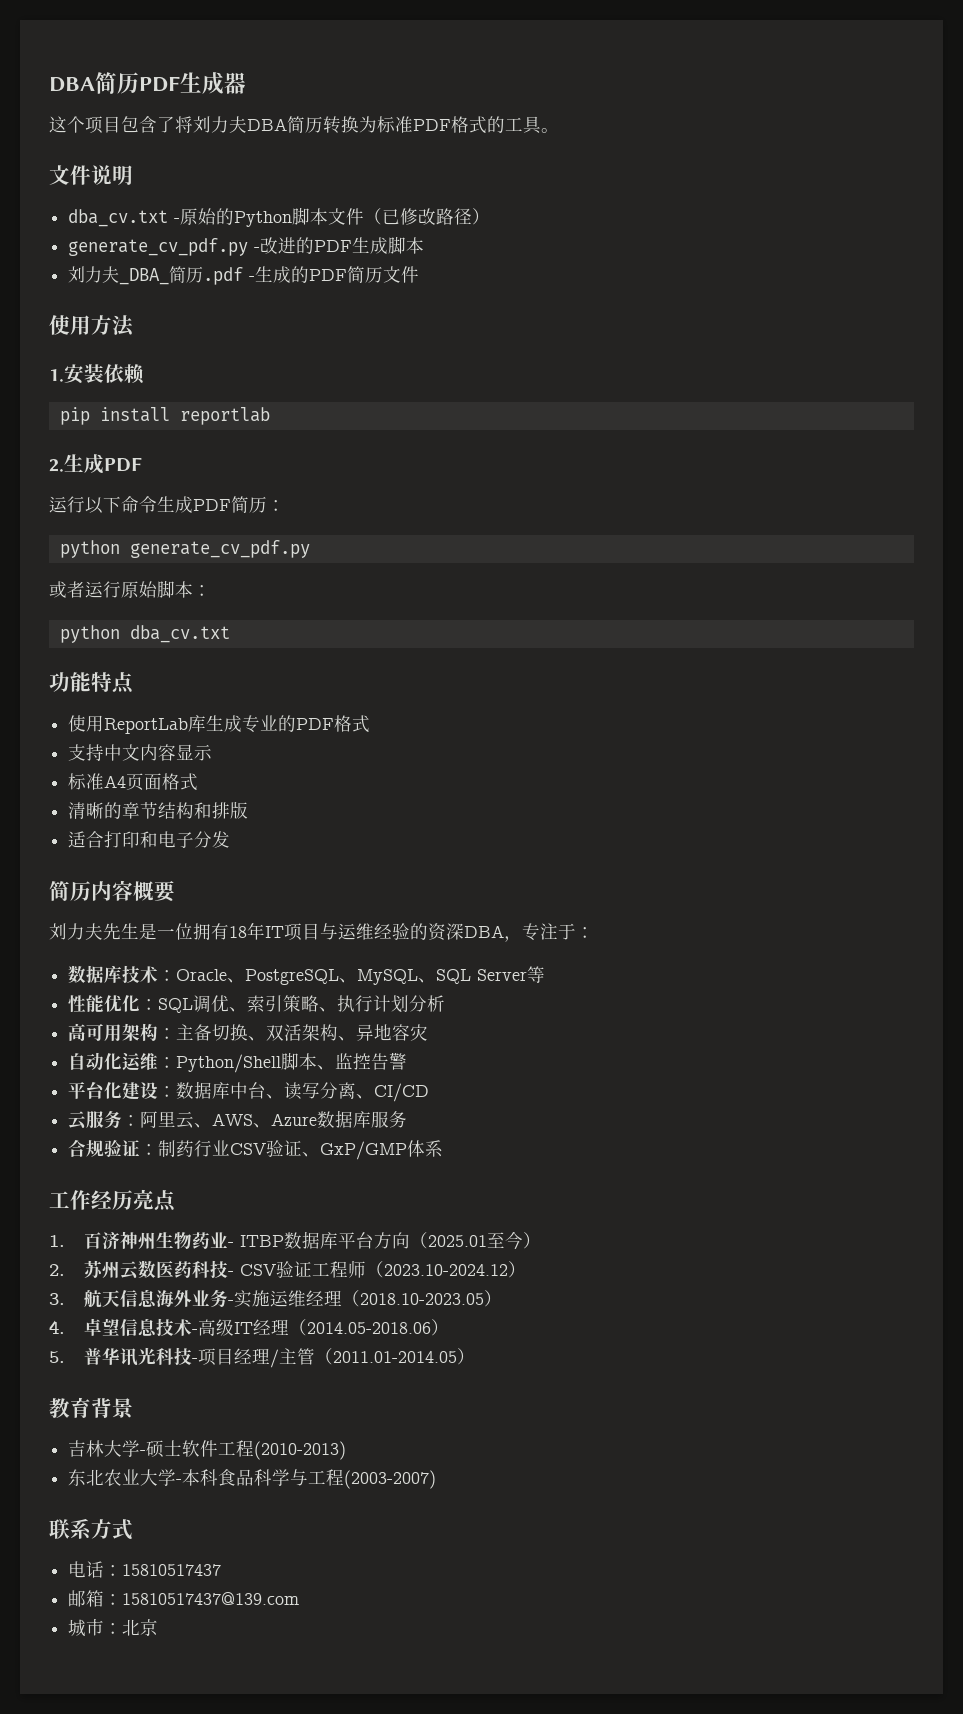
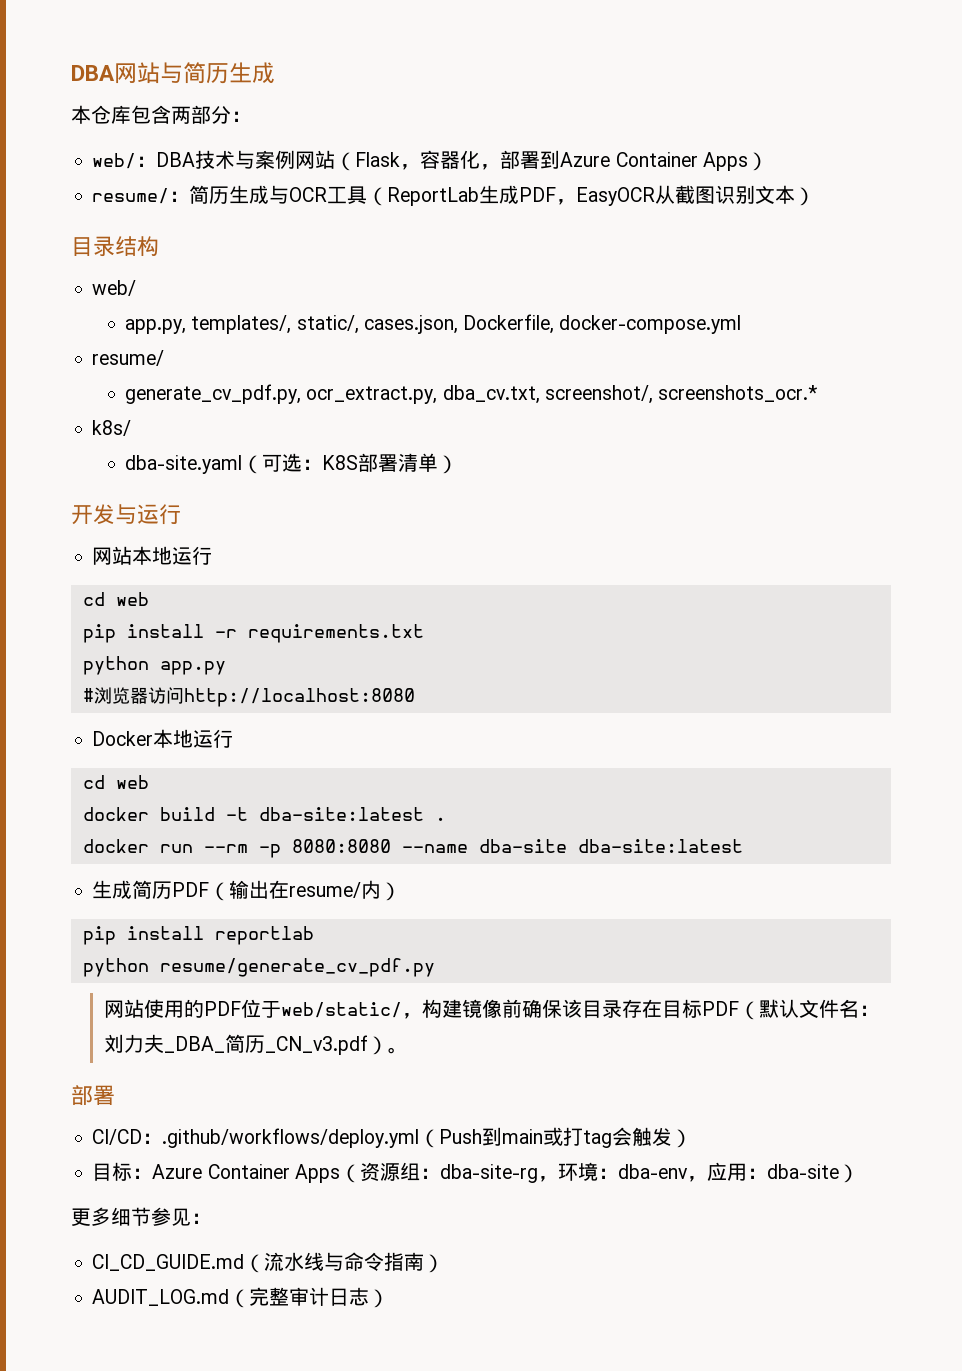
[49,72,246,95] [49,116,559,134] [49,165,133,185] [68,207,491,227] [68,236,425,256] [68,266,420,285] [49,315,135,337] [49,364,145,384] [59,407,270,425] [49,454,142,474] [49,496,285,514] [59,540,310,558] [49,580,211,598] [59,625,230,643] [49,672,134,694] [68,715,371,734] [68,744,213,761] [68,773,199,791] [68,801,249,819] [68,831,231,848] [49,880,176,902] [49,922,594,942] [68,965,546,985] [68,995,446,1013] [68,1023,429,1042] [68,1052,408,1073] [68,1081,430,1102] [68,1110,408,1130] [68,1139,444,1160] [49,1189,176,1212] [49,1231,541,1250] [49,1260,526,1280] [49,1289,502,1308] [49,1318,449,1337] [49,1347,475,1368] [49,1397,133,1419] [68,1440,347,1460] [68,1469,437,1489] [49,1518,133,1540] [68,1561,222,1578] [68,1590,300,1607] [68,1618,159,1637] DBA简历PDF生成器 // 这个项目包含了将刘力夫DBA简历转换为标准PDF格式的工具。 // 文件说明 // dba_cv.txt -原始的Python脚本文件（已修改路径） // generate_cv_pdf.py -改进的PDF生成脚本 // 刘力夫_DBA_简历.pdf -生成的PDF简历文件 // 使用方法 // 1.安装依赖 // pip install reportlab // 2.生成PDF // 运行以下命令生成PDF简历： // python generate_cv_pdf.py // 或者运行原始脚本： // python dba_cv.txt // 功能特点 // 使用ReportLab库生成专业的PDF格式 // 支持中文内容显示 // 标准A4页面格式 // 清晰的章节结构和排版 // 适合打印和电子分发 // 简历内容概要 // 刘力夫先生是一位拥有18年IT项目与运维经验的资深DBA，专注于： // 数据库技术：Oracle、PostgreSQL、MySQL、SQL Server等 // 性能优化：SQL调优、索引策略、执行计划分析 // 高可用架构：主备切换、双活架构、异地容灾 // 自动化运维：Python/Shell脚本、监控告警 // 平台化建设：数据库中台、读写分离、CI/CD // 云服务：阿里云、AWS、Azure数据库服务 // 合规验证：制药行业CSV验证、GxP/GMP体系 // 工作经历亮点 // 1.百济神州生物药业- ITBP数据库平台方向（2025.01至今） // 2.苏州云数医药科技- CSV验证工程师（2023.10-2024.12） // 3.航天信息海外业务-实施运维经理（2018.10-2023.05） // 4.卓望信息技术-高级IT经理（2014.05-2018.06） // 5.普华讯光科技-项目经理/主管（2011.01-2014.05） // 教育背景 // 吉林大学-硕士软件工程(2010-2013) // 东北农业大学-本科食品科学与工程(2003-2007) // 联系方式 // 电话：15810517437 // 邮箱：15810517437@139.com // 城市：北京 -> [71,62,275,84] [71,105,251,124] [92,150,768,171] [92,185,816,206] [71,236,159,257] [92,280,137,296] [125,314,742,334] [92,350,165,366] [125,384,818,404] [92,420,132,436] [125,453,459,474] [71,504,181,525] [92,546,213,565] [82,592,149,606] [82,624,424,643] [82,656,226,675] [82,687,415,707] [92,729,234,748] [82,775,149,789] [82,807,446,821] [82,839,743,858] [92,880,402,901] [82,926,314,945] [82,958,435,977] [103,999,879,1020] [103,1034,408,1055] [71,1085,115,1105] [92,1127,693,1148] [92,1162,859,1183] [71,1207,211,1226] [92,1252,445,1273] [92,1287,390,1308] DBA网站与简历生成 // 本仓库包含两部分： // web/：DBA技术与案例网站（Flask，容器化，部署到Azure Container Apps） // resume/：简历生成与OCR工具（ReportLab生成PDF，EasyOCR从截图识别文本） // 目录结构 // web/ // app.py, templates/, static/, cases.json, Dockerfile, docker-compose.yml // resume/ // generate_cv_pdf.py, ocr_extract.py, dba_cv.txt, screenshot/, screenshots_ocr.* // k8s/ // dba-site.yaml（可选：K8S部署清单） // 开发与运行 // 网站本地运行 // cd web // pip install -r requirements.txt // python app.py // #浏览器访问http://localhost:8080 // Docker本地运行 // cd web // docker build -t dba-site:latest . // docker run --rm -p 8080:8080 --name dba-site dba-site:latest // 生成简历PDF（输出在resume/内） // pip install reportlab // python resume/generate_cv_pdf.py // 网站使用的PDF位于web/static/，构建镜像前确保该目录存在目标PDF（默认文件名：刘力夫_DBA_简历_CN_v3.pdf）。 // 部署 // CI/CD：.github/workflows/deploy.yml（Push到main或打tag会触发） // 目标：Azure Container Apps（资源组：dba-site-rg，环境：dba-env，应用：dba-site） // 更多细节参见： // CI_CD_GUIDE.md（流水线与命令指南） // AUDIT_LOG.md（完整审计日志）

